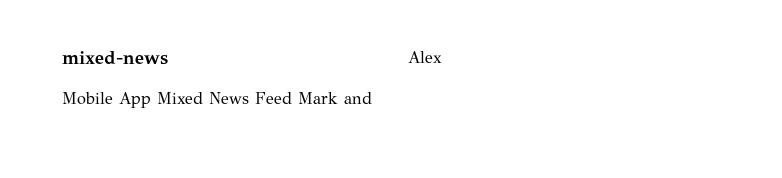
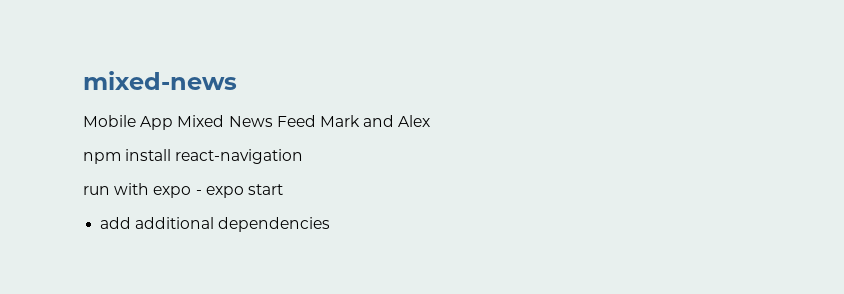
(442, 57) none -> [83,149,304,164] [83,183,283,198] [100,217,331,232] // npm install react-navigation // run with expo - expo start // add additional dependencies

